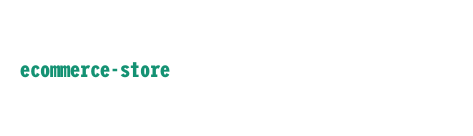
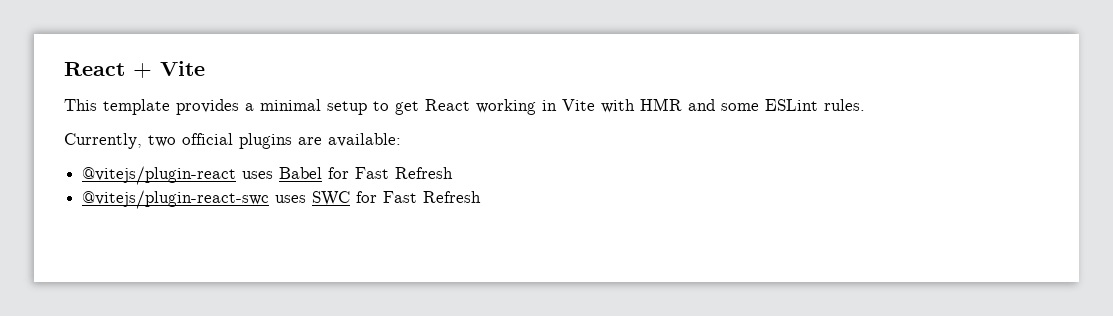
[20,62,170,78] ecommerce-store -> [64,61,205,78] [64,98,865,115] [64,133,401,149] [82,166,454,185] [82,190,482,209] React + Vite // This template provides a minimal setup to get React working in Vite with HMR and some ESLint rules. // Currently, two official plugins are available: // @vitejs/plugin-react uses Babel for Fast Refresh // @vitejs/plugin-react-swc uses SWC for Fast Refresh

